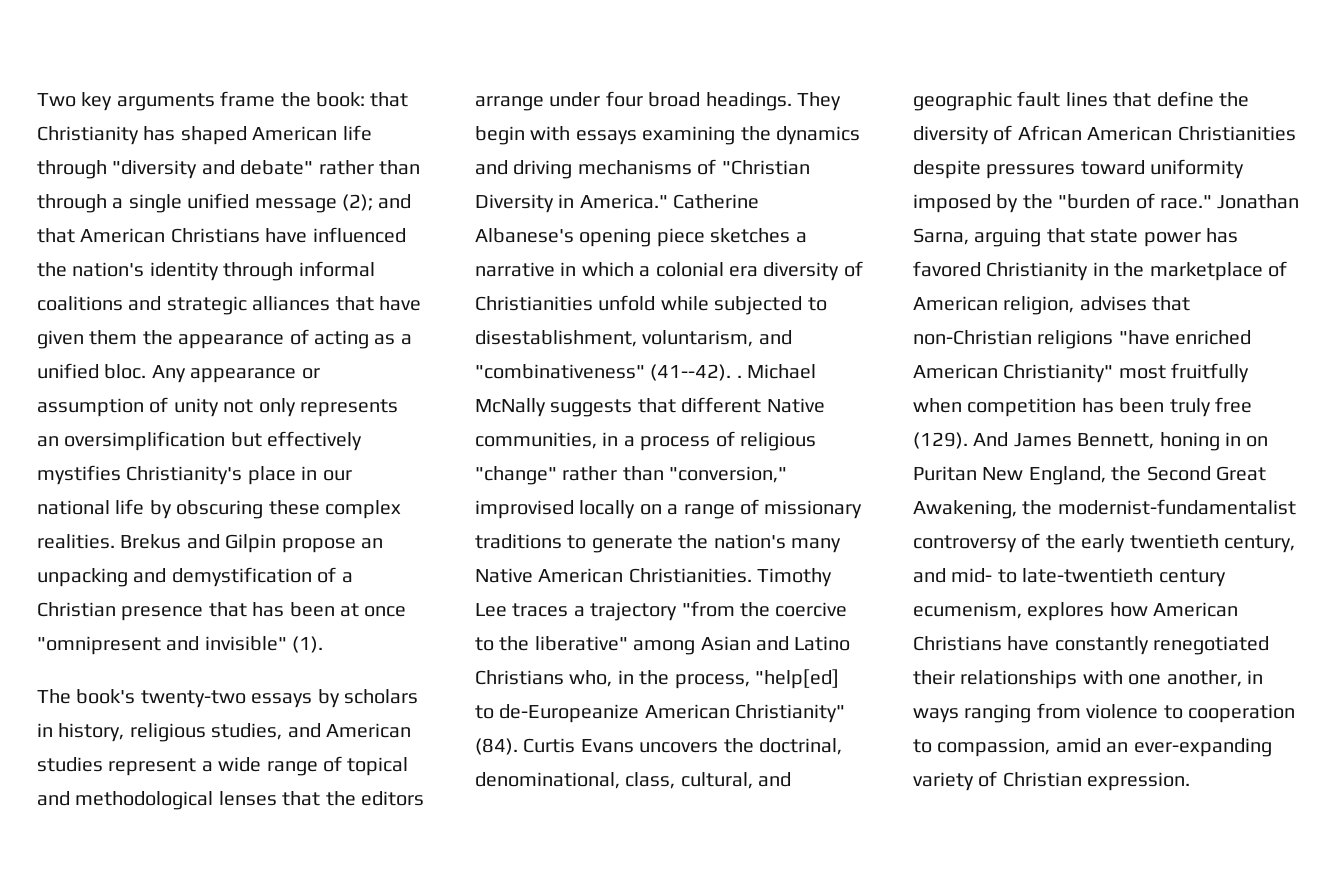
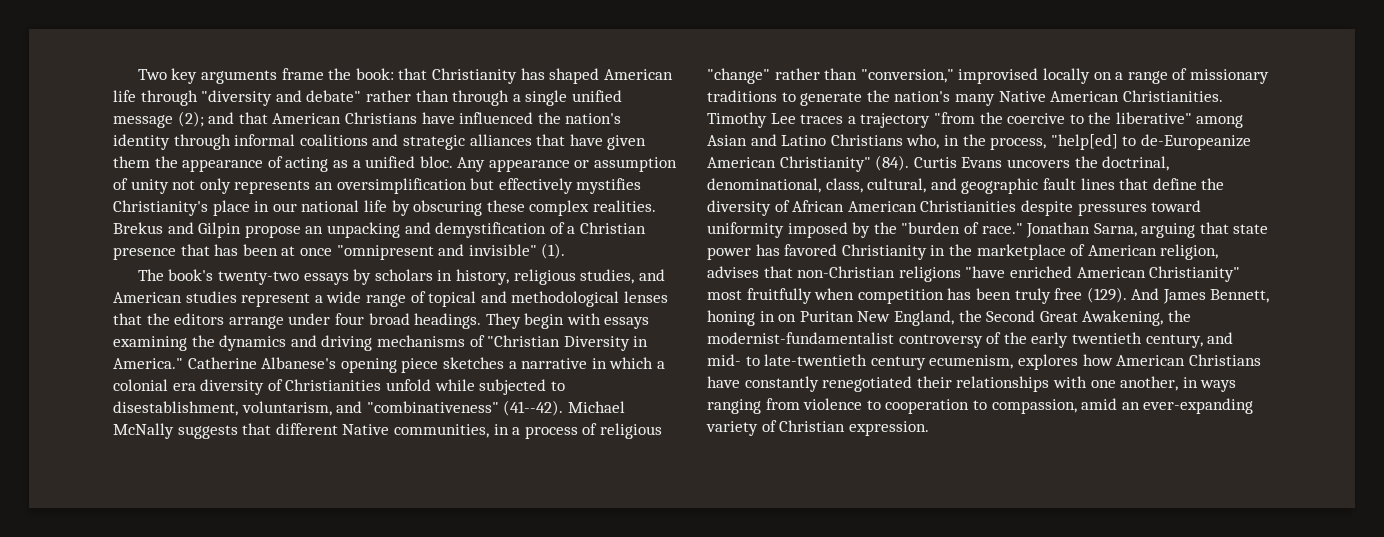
[736,375,742,378] . -> (564, 408) none

